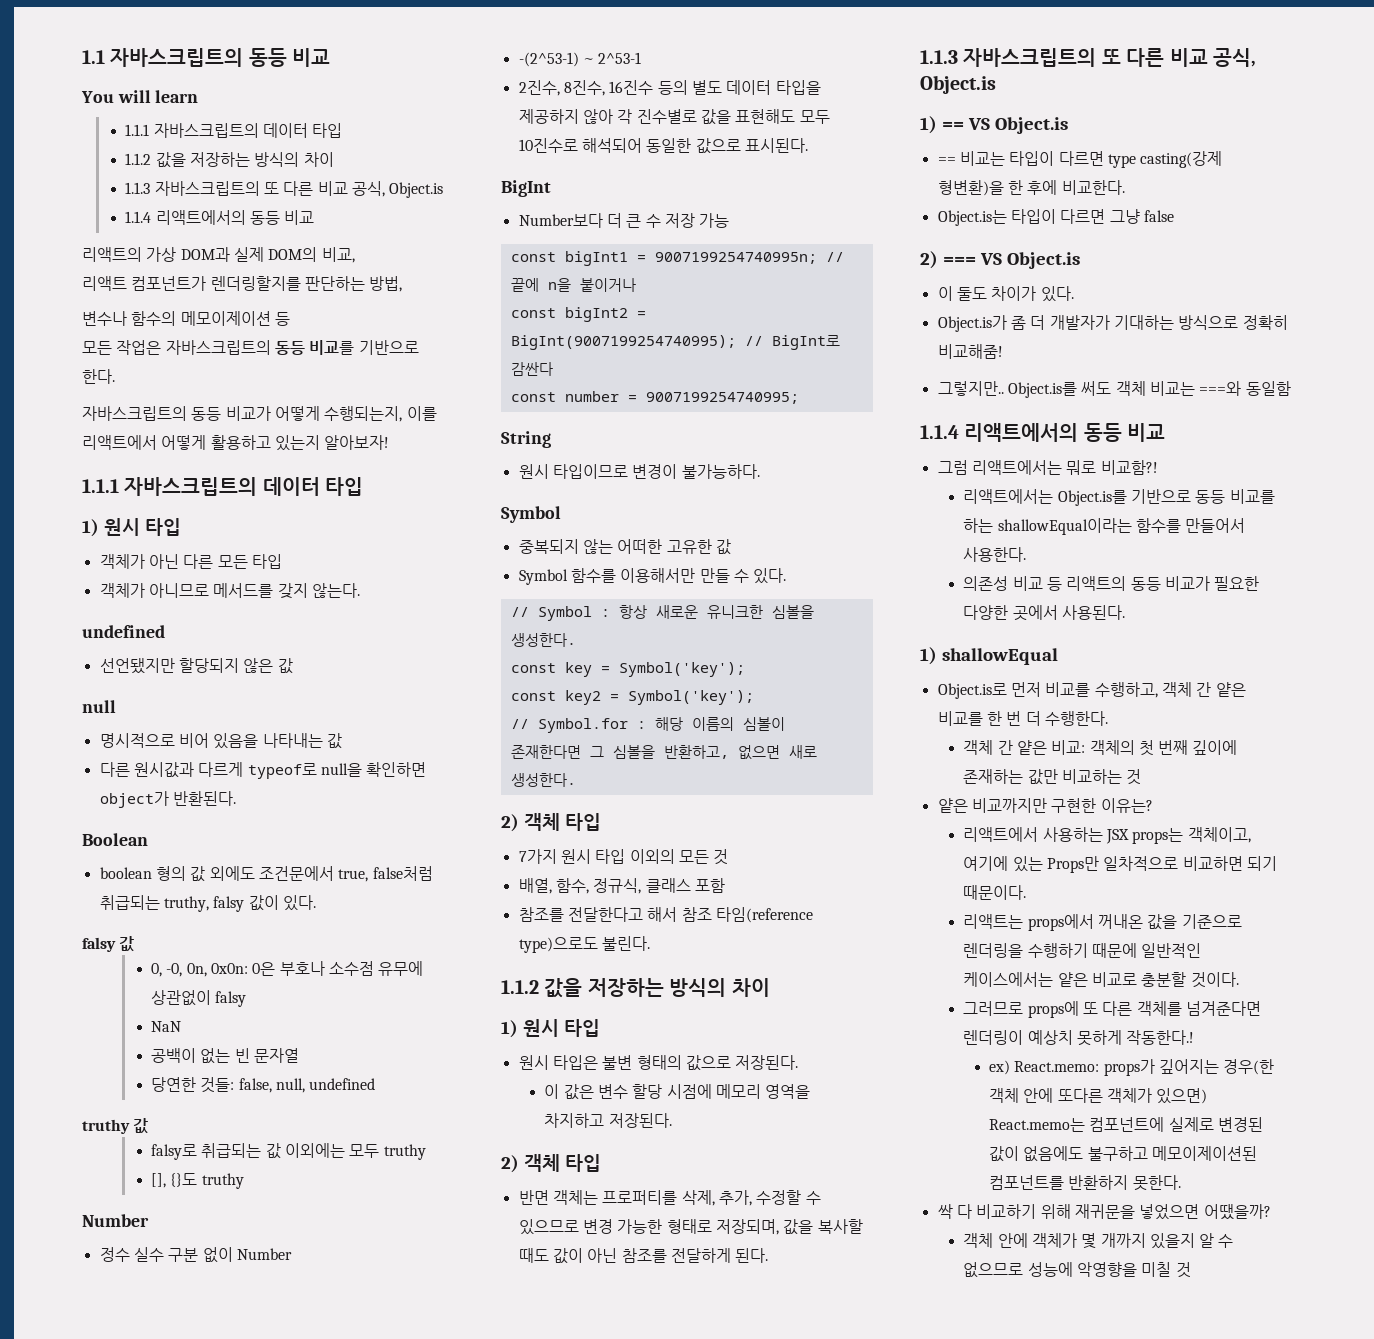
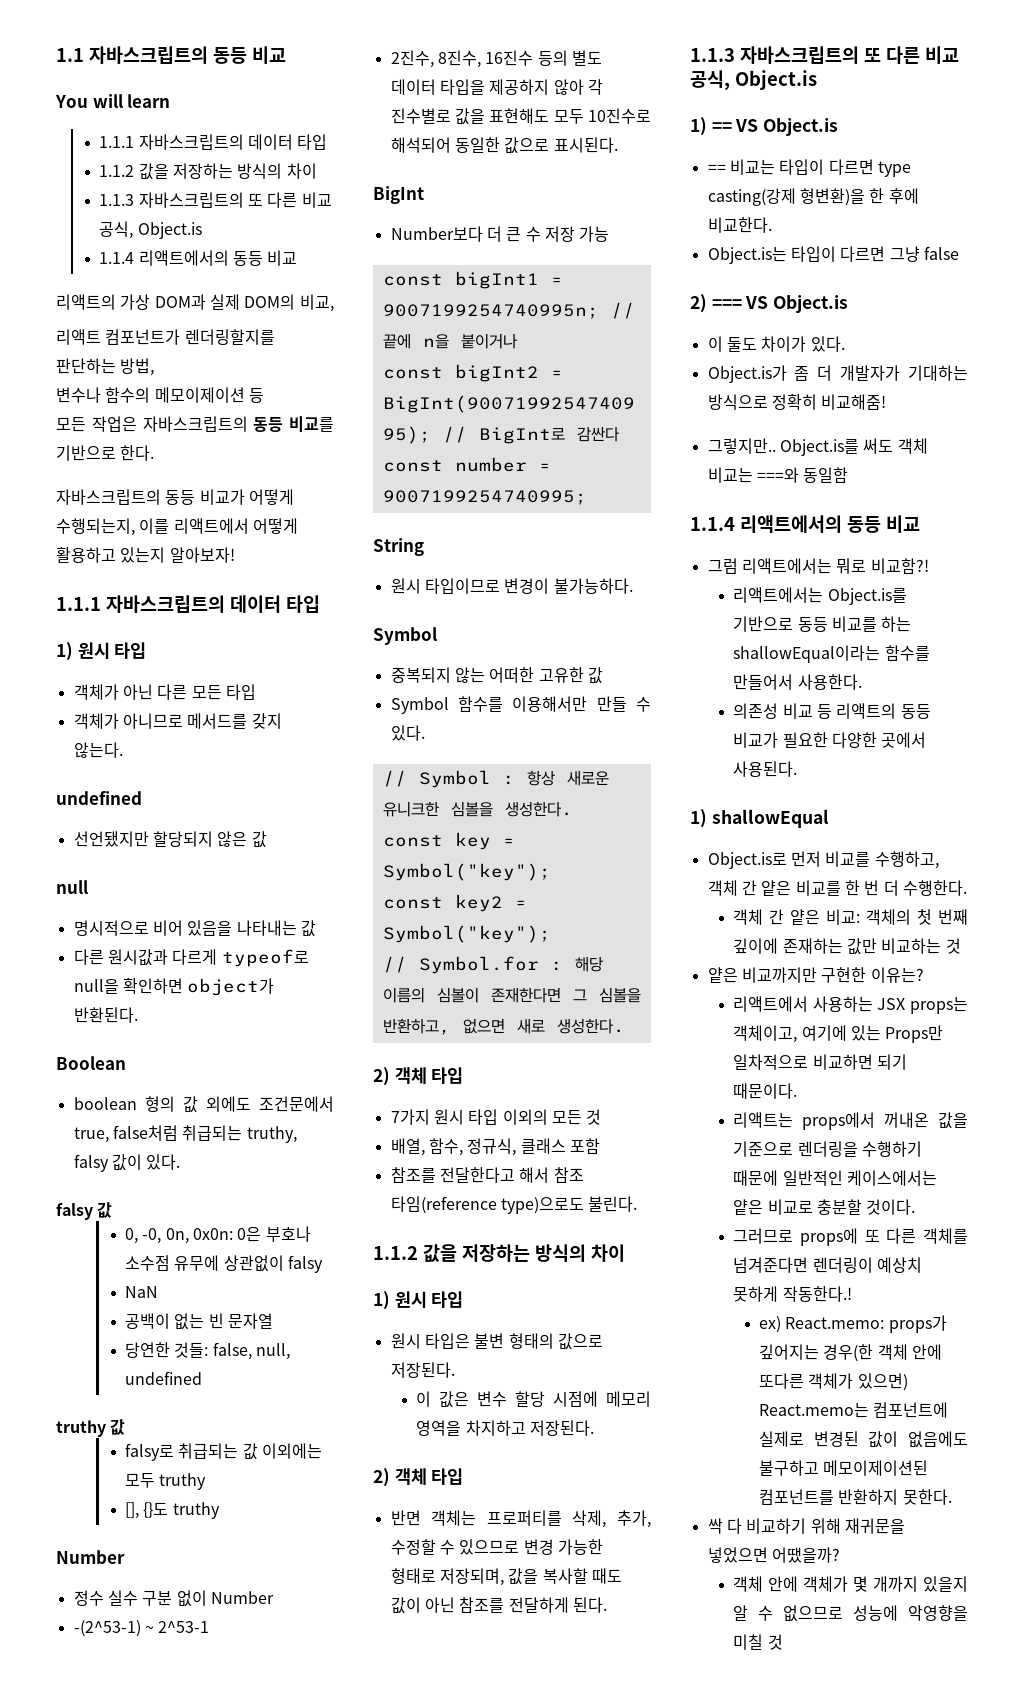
[618,662,745,677] Symbol('key'); -> [382,863,551,881] Symbol("key");
[627,690,754,705] Symbol('key'); -> [382,925,551,943] Symbol("key");

